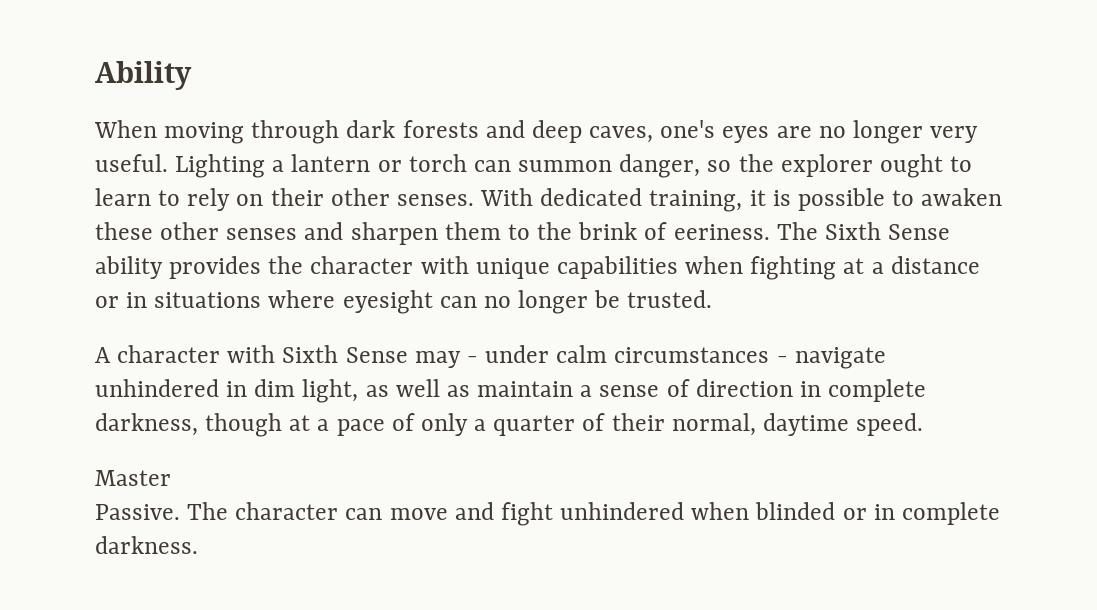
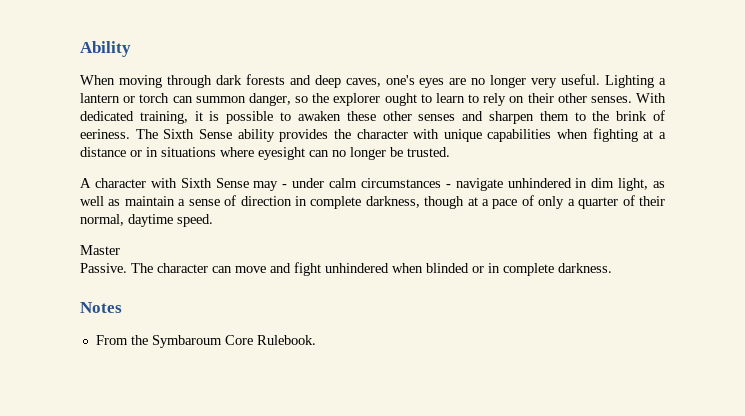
(198, 545) none -> [80,302,122,313] [95,335,316,348] // Notes // From the Symbaroum Core Rulebook.

